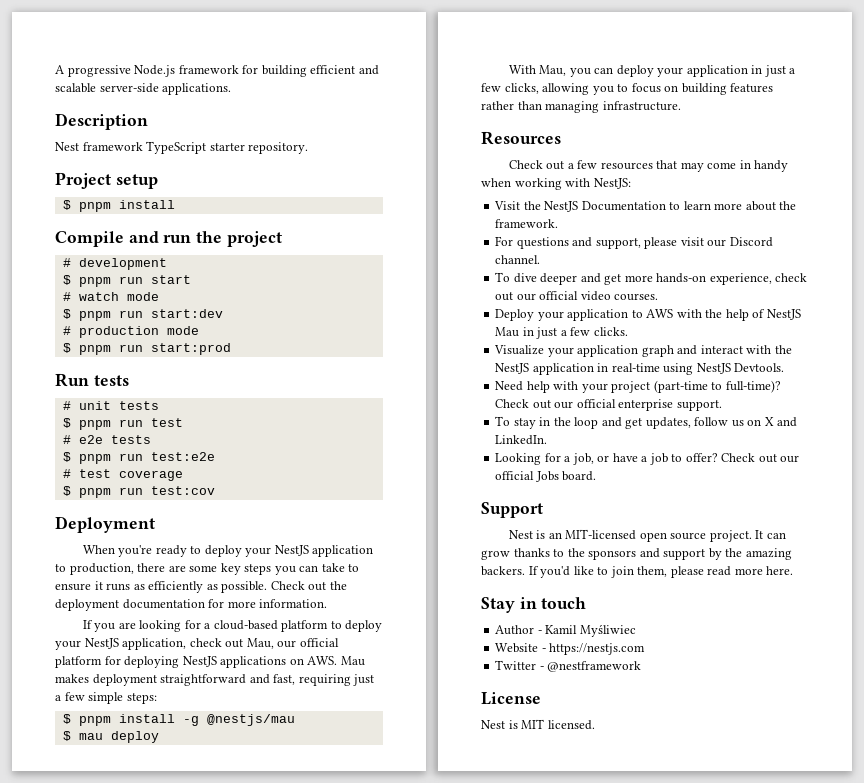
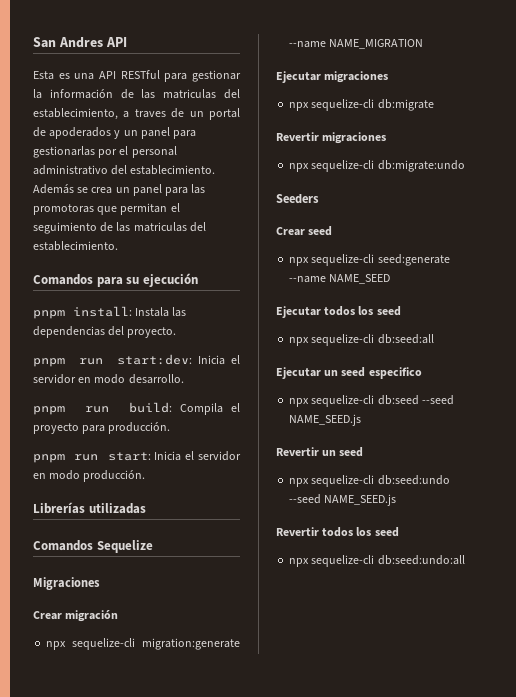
[55,65,379,77] [55,83,232,95] [55,113,148,130] [55,141,309,154] [55,172,158,189] [62,200,175,212] [55,231,282,247] [62,258,167,270] [62,275,191,287] [62,292,159,301] [62,309,223,321] [62,326,199,338] [62,343,231,355] [55,373,129,387] [62,401,159,410] [62,418,183,430] [62,435,151,444] [62,452,215,464] [62,469,183,481] [62,486,215,498] [55,516,155,533] [82,545,374,557] [55,563,360,575] [55,581,347,593] [55,599,328,611] [82,620,383,632] [55,638,339,650] [55,656,365,668] [55,674,375,686] [55,692,157,704] [62,714,295,726] [62,731,159,743] [508,65,796,77] [481,83,774,95] [481,101,681,113] [481,131,561,145] [508,160,789,172] [481,178,631,190] [494,201,797,212] [495,219,559,228] [495,236,773,249] [495,255,541,264] [495,272,808,285] [495,291,659,301] [495,309,801,321] [495,327,628,339] [494,345,792,357] [495,363,785,375] [495,380,781,393] [495,399,722,411] [495,416,798,429] [495,435,548,445] [495,453,800,465] [495,471,597,482] [481,502,543,518] [508,529,786,542] [481,548,792,560] [481,566,794,578] [481,597,587,613] [495,624,636,637] [495,643,646,655] [495,660,642,672] [481,692,541,705] [481,719,595,730] A progressive Node.js framework for building efficient and scalable server-side applications. // Description // Nest framework TypeScript starter repository. // Project setup // $ pnpm install // Compile and run the project // # development // $ pnpm run start // # watch mode // $ pnpm run start:dev // # production mode // $ pnpm run start:prod // Run tests // # unit tests // $ pnpm run test // # e2e tests // $ pnpm run test:e2e // # test coverage // $ pnpm run test:cov // Deployment // When you're ready to deploy your NestJS application to production, there are some key steps you can take to ensure it runs as efficiently as possible. Check out the deployment documentation for more information. // If you are looking for a cloud-based platform to deploy your NestJS application, check out Mau, our official platform for deploying NestJS applications on AWS. Mau makes deployment straightforward and fast, requiring just a few simple steps: // $ pnpm install -g @nestjs/mau // $ mau deploy // With Mau, you can deploy your application in just a few clicks, allowing you to focus on building features rather than managing infrastructure. // Resources // Check out a few resources that may come in handy when working with NestJS: // Visit the NestJS Documentation to learn more about the framework. // For questions and support, please visit our Discord channel. // To dive deeper and get more hands-on experience, check out our official video courses. // Deploy your application to AWS with the help of NestJS Mau in just a few clicks. // Visualize your application graph and interact with the NestJS application in real-time using NestJS Devtools. // Need help with your project (part-time to full-time)? Check out our official enterprise support. // To stay in the loop and get updates, follow us on X and LinkedIn. // Looking for a job, or have a job to offer? Check out our official Jobs board. // Support // Nest is an MIT-licensed open source project. It can grow thanks to the sponsors and support by the amazing backers. If you'd like to join them, please read more here. // Stay in touch // Author - Kamil Myśliwiec // Website - https://nestjs.com // Twitter - @nestframework // License // Nest is MIT licensed. -> [33,37,127,48] [33,70,241,82] [33,89,241,99] [33,108,240,120] [33,127,197,139] [33,146,177,158] [33,165,216,175] [33,184,206,196] [33,203,180,215] [33,222,206,234] [33,241,118,251] [33,273,198,287] [33,306,187,319] [33,326,177,338] [33,354,241,367] [33,374,184,384] [33,402,240,415] [33,422,171,434] [33,451,241,463] [33,470,146,482] [33,502,146,514] [33,540,153,553] [33,577,100,590] [33,610,119,622] [46,638,241,650] [289,39,424,49] [276,71,389,83] [289,99,434,111] [276,132,387,144] [289,160,465,172] [276,194,319,204] [276,226,333,236] [289,254,450,266] [289,274,391,284] [276,306,401,318] [289,334,434,346] [276,367,422,379] [289,395,454,407] [289,414,362,426] [276,447,364,457] [289,475,450,487] [289,494,397,506] [276,527,399,537] [289,555,465,567] San Andres API // Esta es una API RESTful para gestionar la información de las matriculas del establecimiento, a traves de un portal de apoderados y un panel para gestionarlas por el personal administrativo del establecimiento. Además se crea un panel para las promotoras que permitan el seguimiento de las matriculas del establecimiento. // Comandos para su ejecución // pnpm install: Instala las dependencias del proyecto. // pnpm run start:dev: Inicia el servidor en modo desarrollo. // pnpm run build: Compila el proyecto para producción. // pnpm run start: Inicia el servidor en modo producción. // Librerías utilizadas // Comandos Sequelize // Migraciones // Crear migración // npx sequelize-cli migration:generate --name NAME_MIGRATION // Ejecutar migraciones // npx sequelize-cli db:migrate // Revertir migraciones // npx sequelize-cli db:migrate:undo // Seeders // Crear seed // npx sequelize-cli seed:generate --name NAME_SEED // Ejecutar todos los seed // npx sequelize-cli db:seed:all // Ejecutar un seed especifico // npx sequelize-cli db:seed --seed NAME_SEED.js // Revertir un seed // npx sequelize-cli db:seed:undo --seed NAME_SEED.js // Revertir todos los seed // npx sequelize-cli db:seed:undo:all

